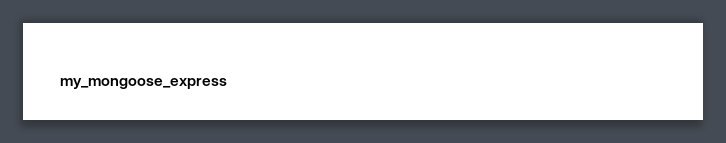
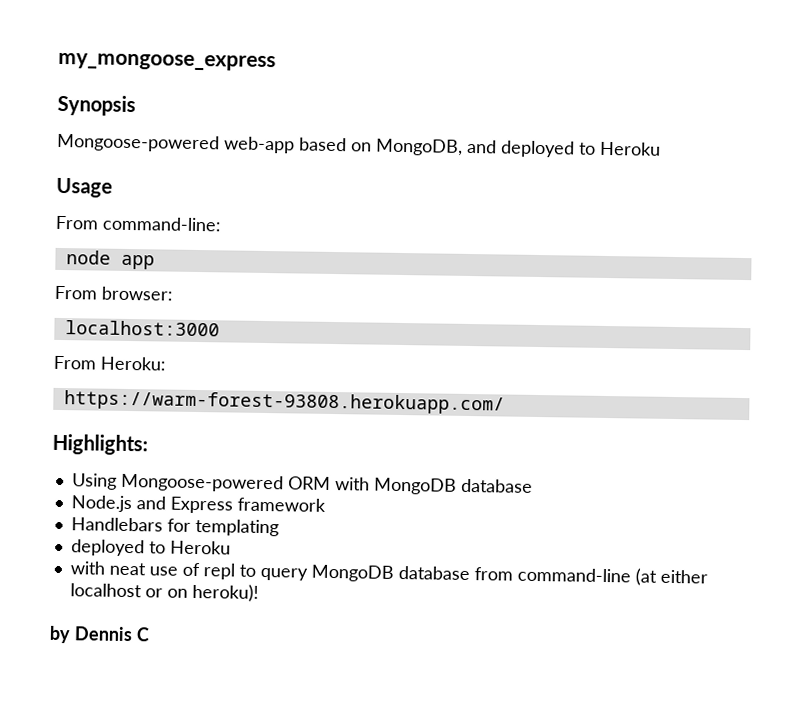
(227, 84) none -> [57,94,136,117] [57,133,661,158] [56,177,113,198] [55,215,222,232] [65,250,155,270] [54,285,174,301] [64,320,220,337] [53,355,166,371] [63,390,505,415] [52,433,148,456] [71,473,533,495] [70,495,326,514] [70,517,279,537] [70,539,231,557] [69,561,708,586] [69,583,259,602] [49,625,150,644] // Synopsis // Mongoose-powered web-app based on MongoDB, and deployed to Heroku // Usage // From command-line: // node app // From browser: // localhost:3000 // From Heroku: // https://warm-forest-93808.herokuapp.com/ // Highlights: // Using Mongoose-powered ORM with MongoDB database // Node.js and Express framework // Handlebars for templating // deployed to Heroku // with neat use of repl to query MongoDB database from command-line (at either localhost or on heroku)! // by Dennis C

